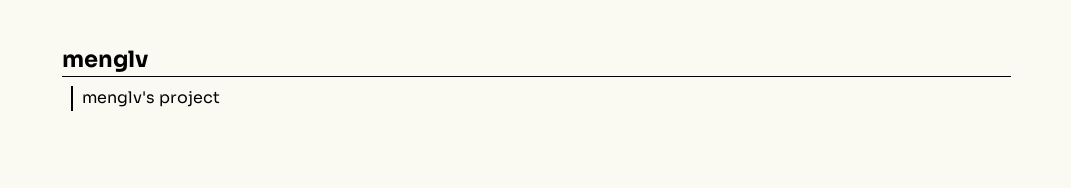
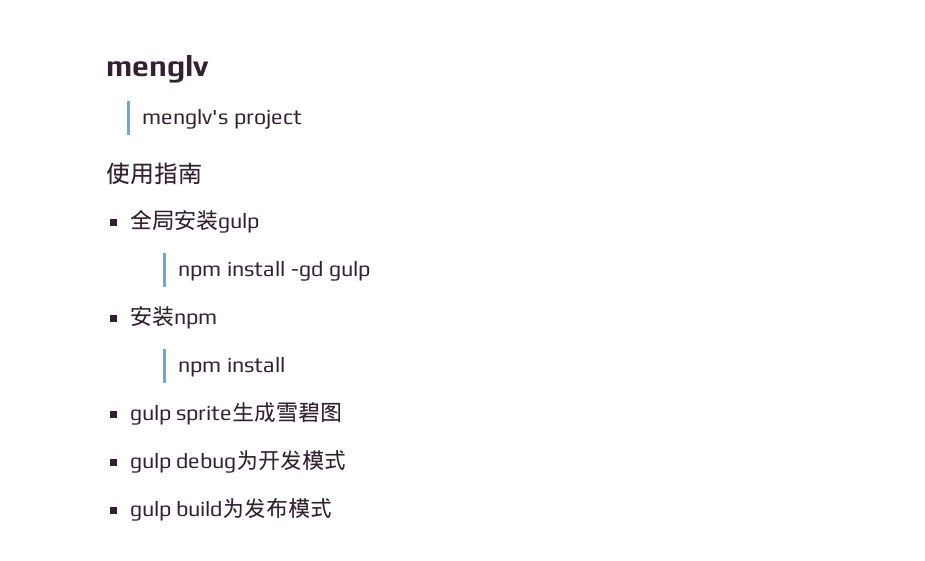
(221, 99) none -> [106,162,202,185] [129,210,259,233] [178,260,370,281] [129,306,217,329] [178,356,286,377] [129,402,343,425] [129,450,347,473] [129,498,333,521] // 使用指南 // 全局安装gulp // npm install -gd gulp // 安装npm // npm install // gulp sprite生成雪碧图 // gulp debug为开发模式 // gulp build为发布模式

